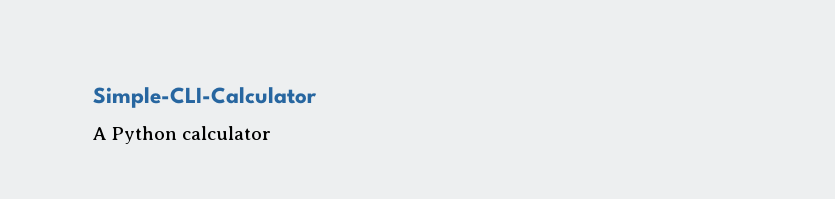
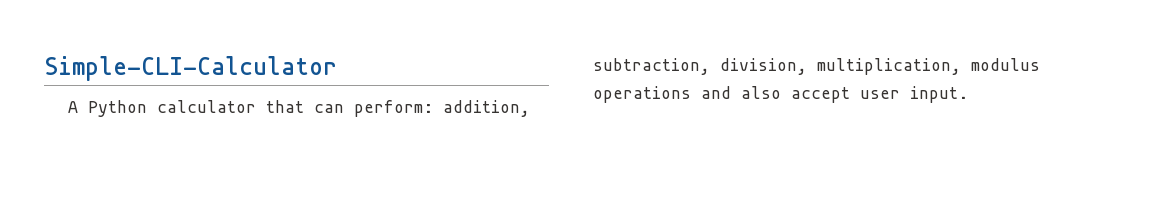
(272, 133) none -> [266,100,531,117] [593,58,1040,75] [593,86,968,103] that can perform: addition, subtraction, division, multiplication, modulus operations and also accept user input.

